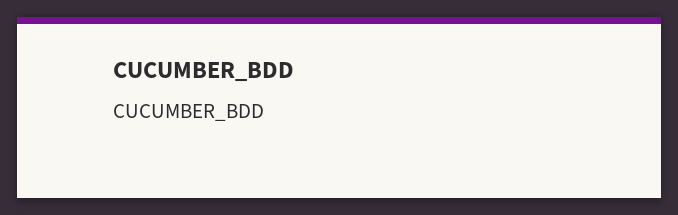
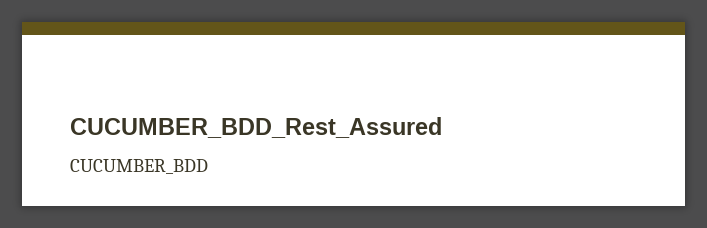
[113,62,294,82] CUCUMBER_BDD -> [70,117,442,138] CUCUMBER_BDD_Rest_Assured

